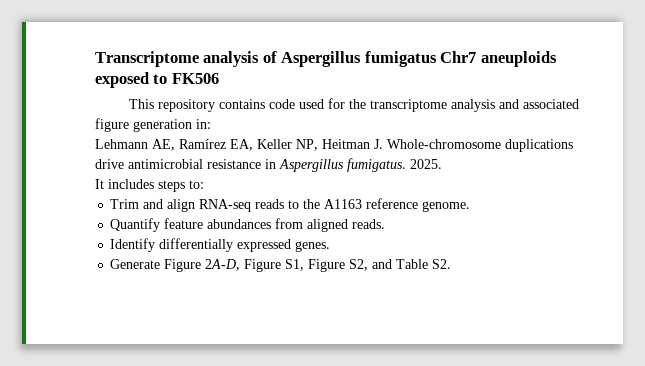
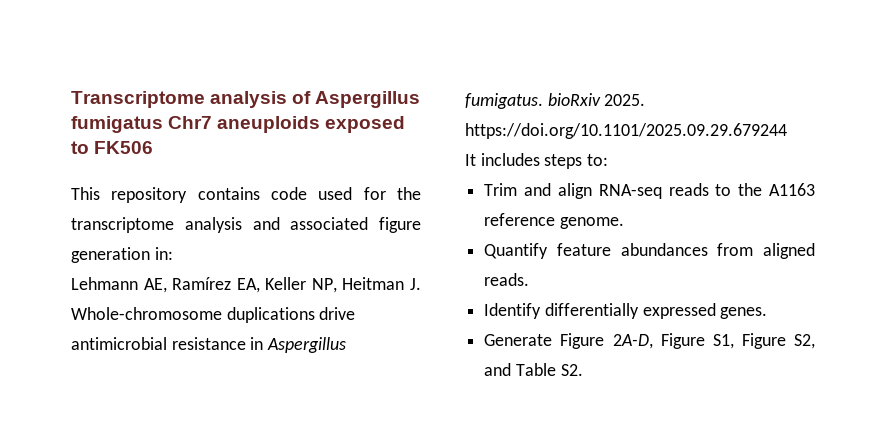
(406, 165) none -> [547,93,601,106] bioRxiv
(442, 164) none -> [465,123,787,139] https://doi.org/10.1101/2025.09.29.679244

